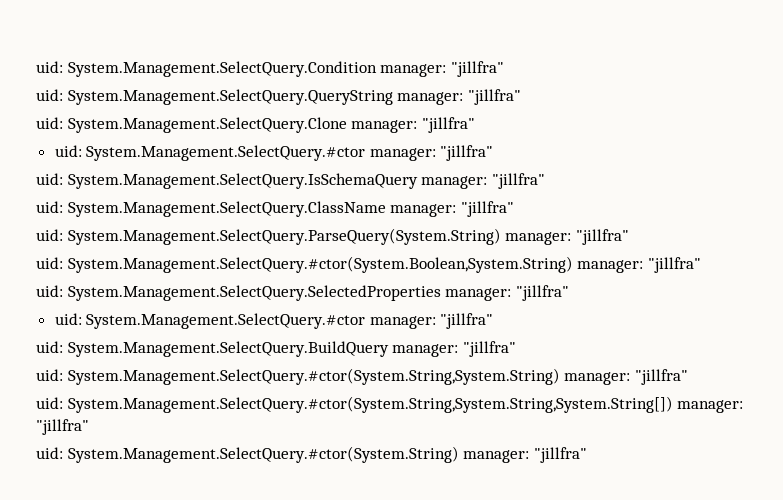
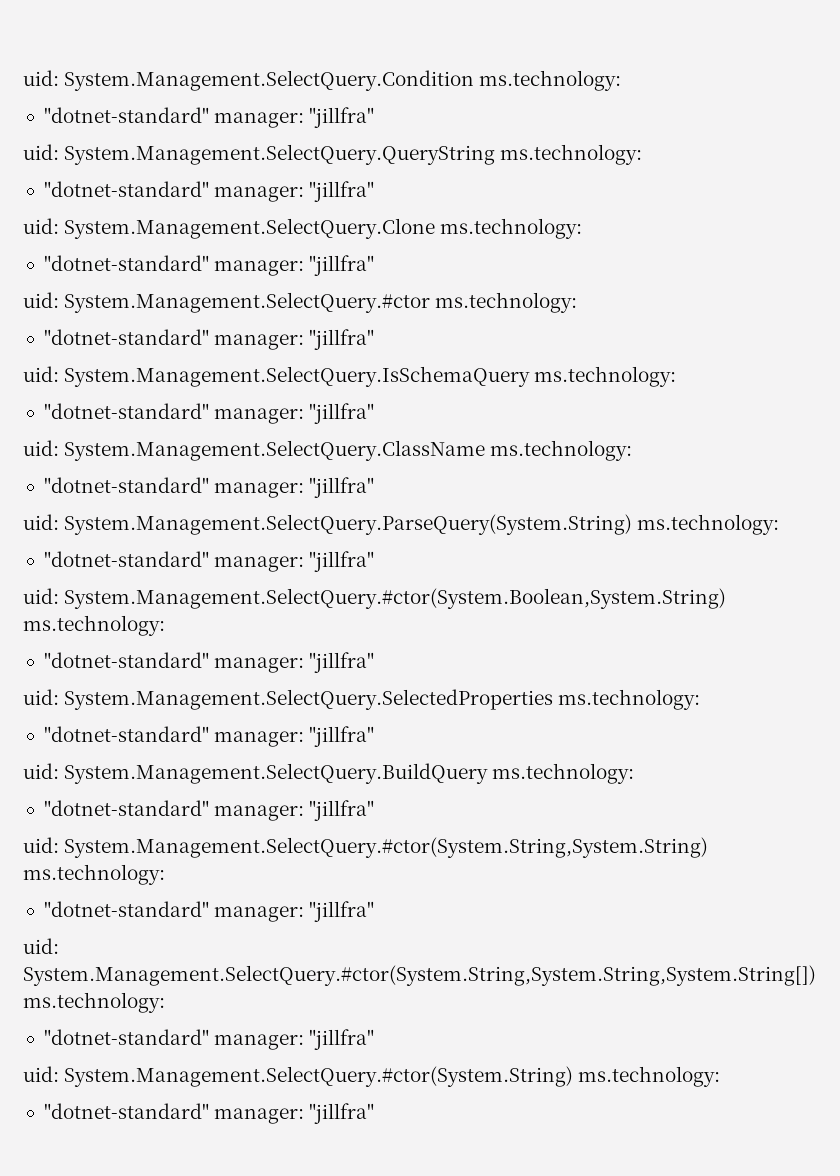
(377, 69) none -> [479,70,622,91] [43,107,209,123] ms.technology: // "dotnet-standard"
(393, 97) none -> [500,144,643,165] [43,181,209,197] ms.technology: // "dotnet-standard"
[351,117,475,133] [54,145,366,161] manager: "jillfra" // uid: System.Management.SelectQuery.#ctor -> [440,218,583,239] [43,255,375,276] [23,292,578,313] [43,329,209,345] ms.technology: // "dotnet-standard" manager: "jillfra" // uid: System.Management.SelectQuery.#ctor ms.technology: // "dotnet-standard"
(418, 181) none -> [534,366,677,387] [43,403,209,419] ms.technology: // "dotnet-standard"
(386, 209) none -> [490,440,633,461] [43,477,209,493] ms.technology: // "dotnet-standard"
(501, 236) none -> [637,514,780,535] [43,551,209,567] ms.technology: // "dotnet-standard"
(573, 264) none -> [23,615,165,636] [43,652,209,668] ms.technology: // "dotnet-standard"
[445,285,569,301] [54,313,366,329] manager: "jillfra" // uid: System.Management.SelectQuery.#ctor -> [558,689,701,710] [43,726,209,742] ms.technology: // "dotnet-standard"
(389, 349) none -> [492,763,635,784] [43,800,209,816] ms.technology: // "dotnet-standard"
(560, 376) none -> [23,864,165,885] [43,901,209,917] ms.technology: // "dotnet-standard"
(673, 404) none -> [23,992,165,1013] [43,1029,209,1045] ms.technology: // "dotnet-standard"
(459, 454) none -> [578,1066,721,1087] [43,1103,209,1119] ms.technology: // "dotnet-standard"

